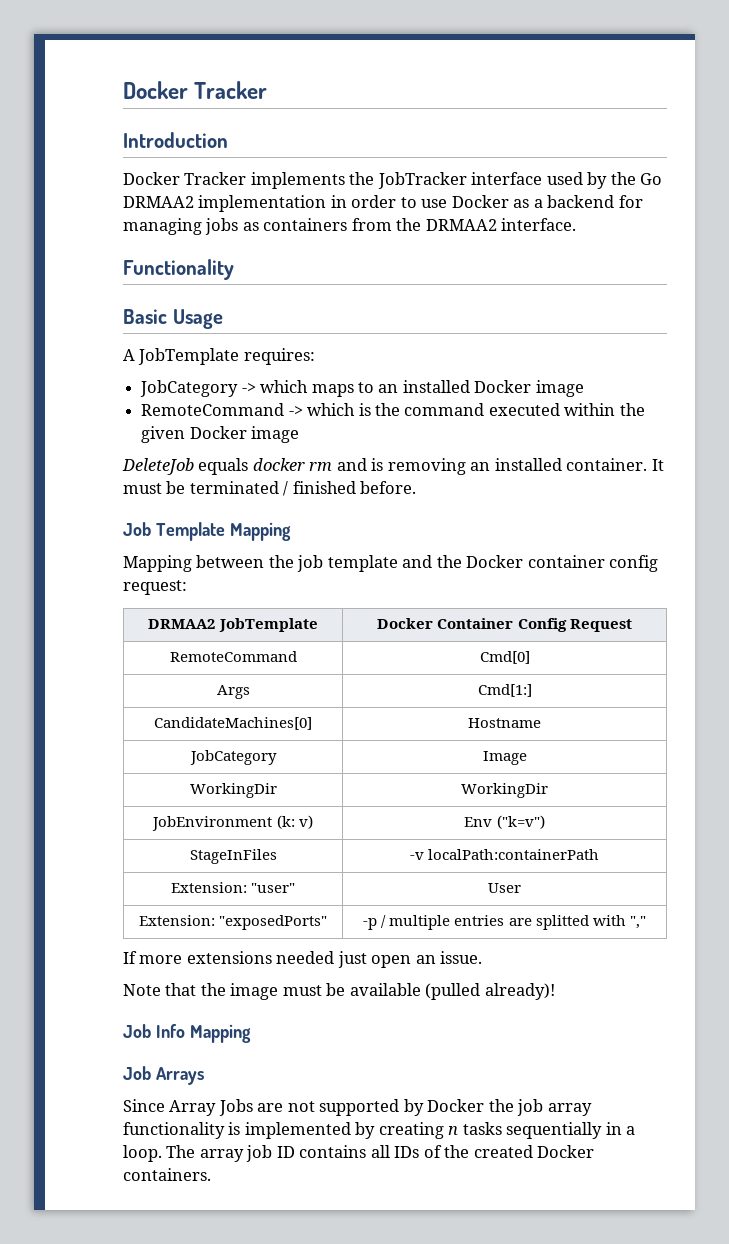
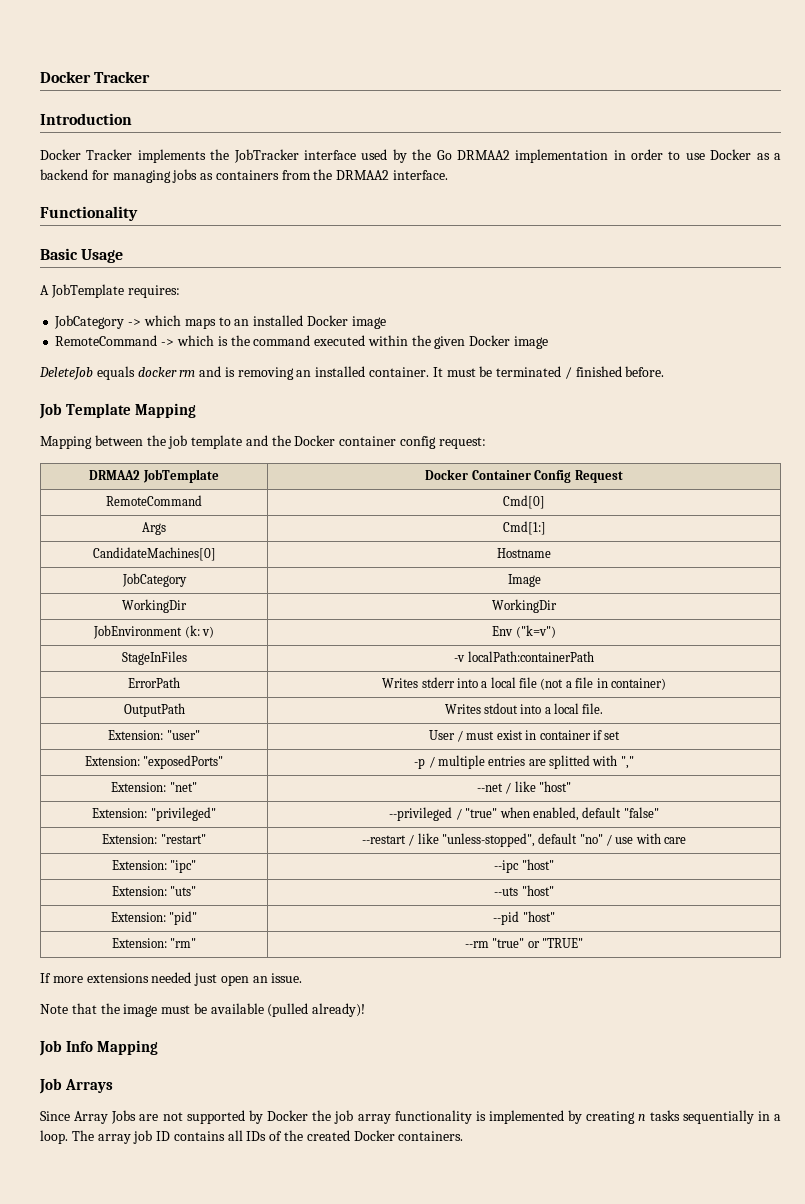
[170,882,296,893] [488,883,521,893] Extension: "user" | User -> [128,677,180,688] [382,677,666,690] [123,703,185,717] [444,703,604,714] [108,730,200,740] [428,730,621,742] ErrorPath | Writes stderr into a local file (not a file in container) // OutputPath | Writes stdout into a local file. // Extension: "user" | User / must exist in container if set
(646, 922) none -> [111,782,197,792] [476,781,572,794] [92,807,216,821] [389,807,659,821] [102,834,206,844] [361,833,687,847] [111,860,197,873] [494,859,554,873] [111,886,197,896] [494,885,554,896] [110,911,198,925] [493,911,555,925] [111,938,197,948] [464,938,584,948] // Extension: "net" | --net / like "host" // Extension: "privileged" | --privileged / "true" when enabled, default "false" // Extension: "restart" | --restart / like "unless-stopped", default "no" / use with care // Extension: "ipc" | --ipc "host" // Extension: "uts" | --uts "host" // Extension: "pid" | --pid "host" // Extension: "rm" | --rm "true" or "TRUE"

